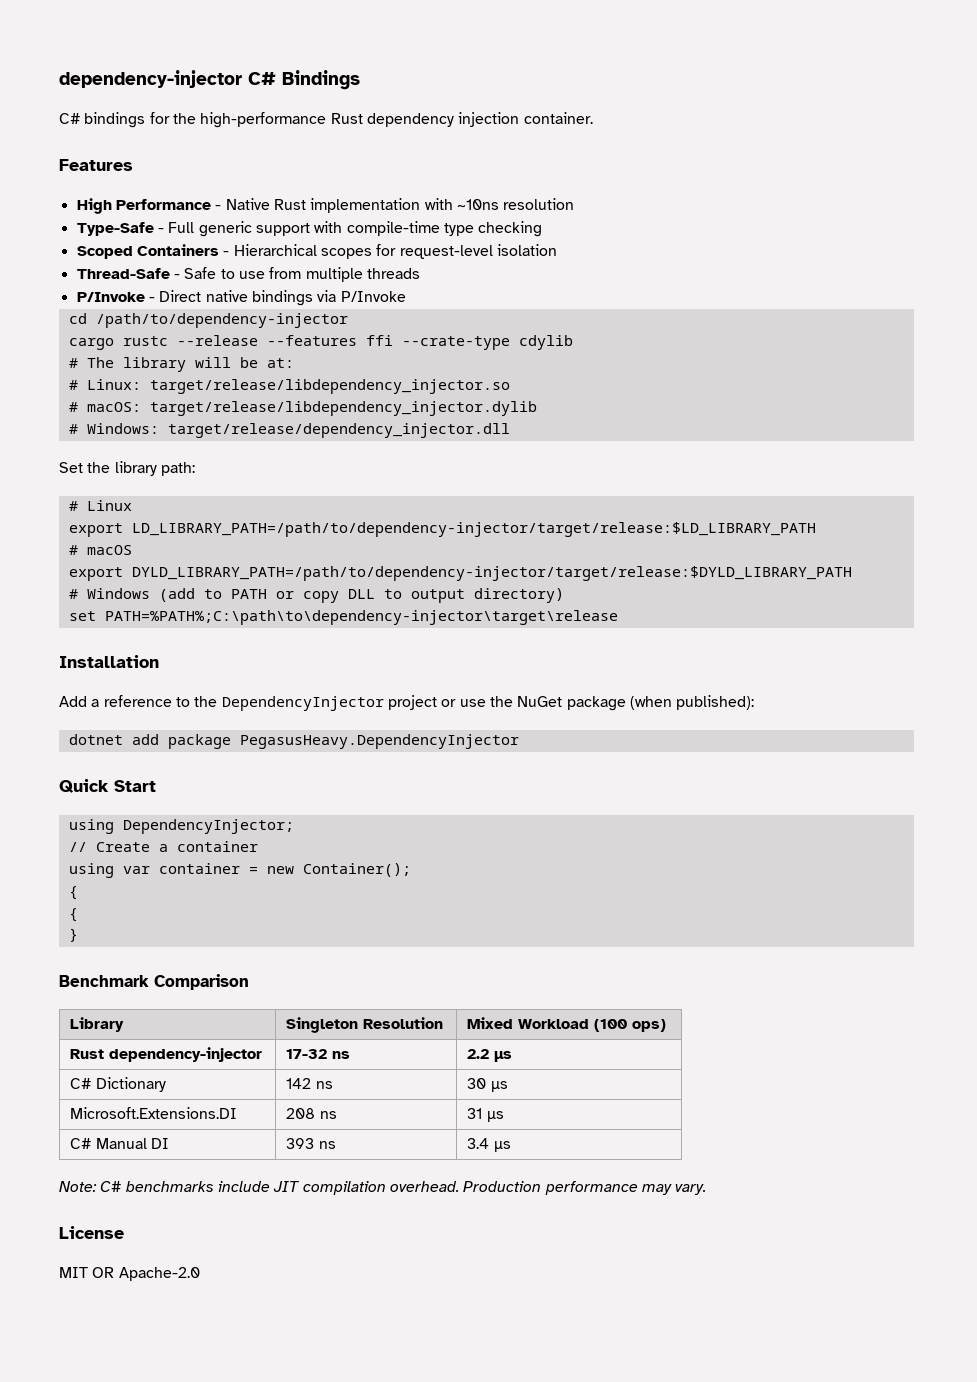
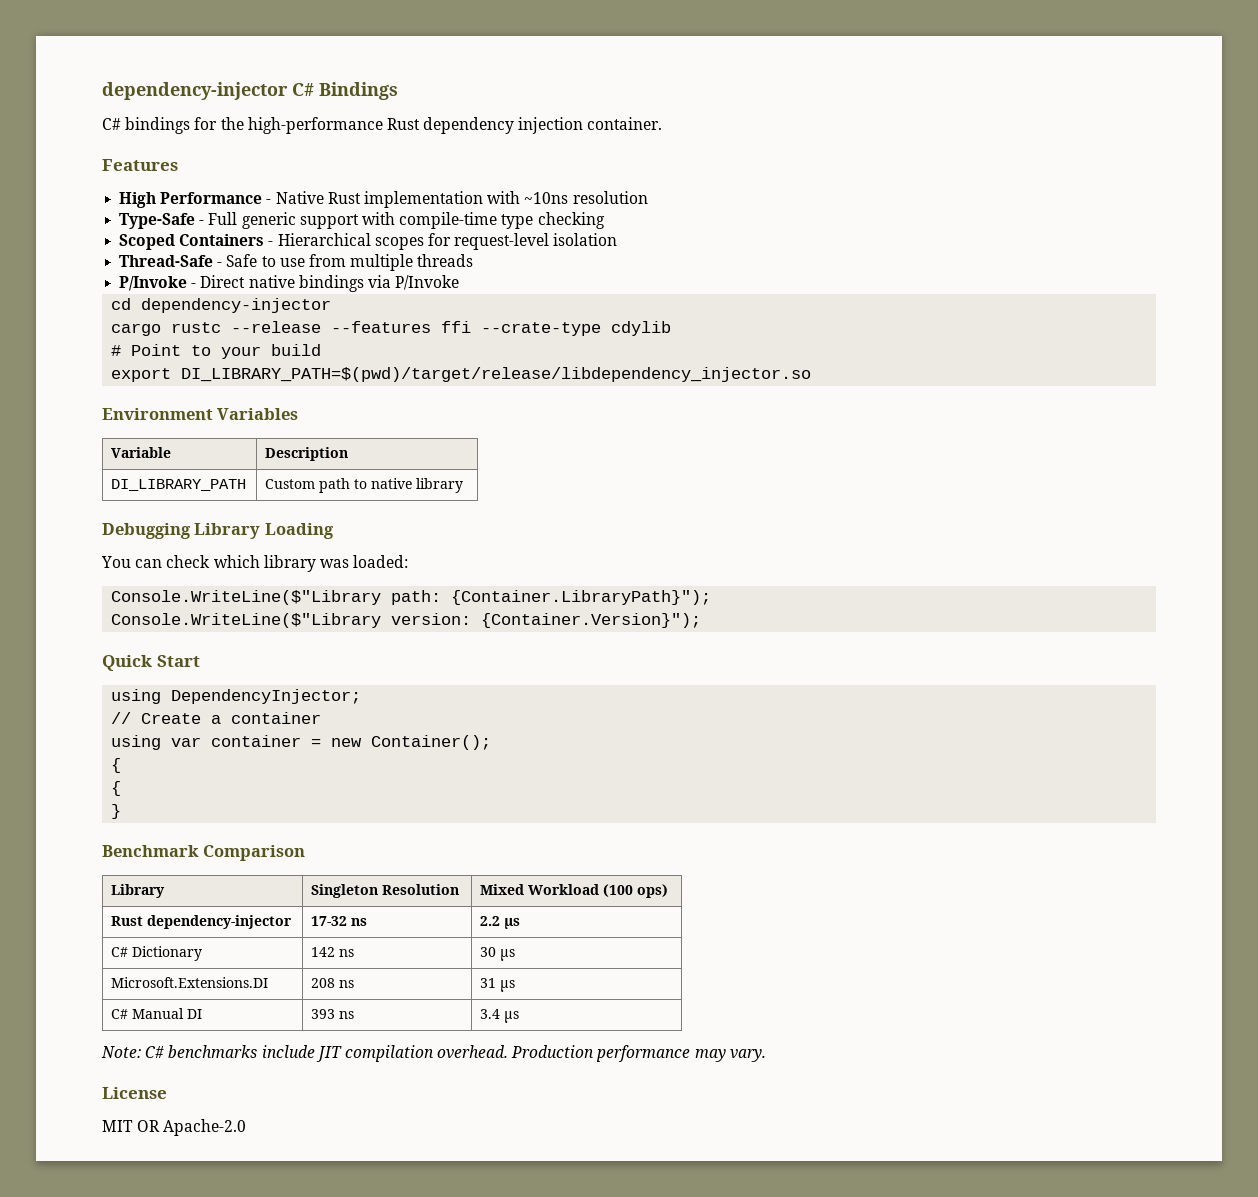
[95,313,348,328] /path/to/dependency-injector -> [141,298,332,313] dependency-injector
[86,357,294,372] [68,379,510,394] [68,401,537,416] [68,423,510,438] [59,461,195,476] [68,500,132,511] [68,522,816,537] [68,545,132,555] [68,566,852,581] [68,588,564,603] [68,610,618,625] [59,655,159,668] [59,695,755,711] [68,734,519,749] The library will be at: // # Linux: target/release/libdependency_injector.so // # macOS: target/release/libdependency_injector.dylib // # Windows: target/release/dependency_injector.dll // Set the library path: // # Linux // export LD_LIBRARY_PATH=/path/to/dependency-injector/target/release:$LD_LIBRARY_PATH // # macOS // export DYLD_LIBRARY_PATH=/path/to/dependency-injector/target/release:$DYLD_LIBRARY_PATH // # Windows (add to PATH or copy DLL to output directory) // set PATH=%PATH%;C:\path\to\dependency-injector\target\release // Installation // Add a reference to the DependencyInjector project or use the NuGet package (when published): // dotnet add package PegasusHeavy.DependencyInjector -> [131,344,322,359] [111,367,812,382] [102,408,299,420] [111,447,172,458] [265,447,349,461] [111,479,247,491] [265,478,464,493] [102,523,334,539] [101,555,409,572] [111,590,712,605] [111,613,702,628] Point to your build // export DI_LIBRARY_PATH=$(pwd)/target/release/libdependency_injector.so // Environment Variables // Variable | Description // DI_LIBRARY_PATH | Custom path to native library // Debugging Library Loading // You can check which library was loaded: // Console.WriteLine($"Library path: {Container.LibraryPath}"); // Console.WriteLine($"Library version: {Container.Version}");

